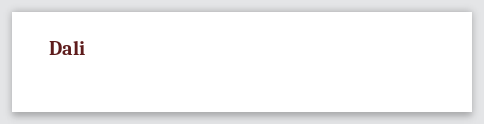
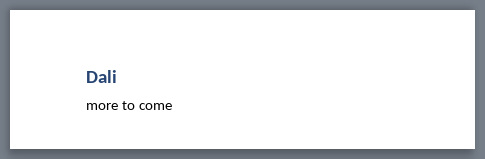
(85, 47) none -> [86,101,172,110] // more to come

